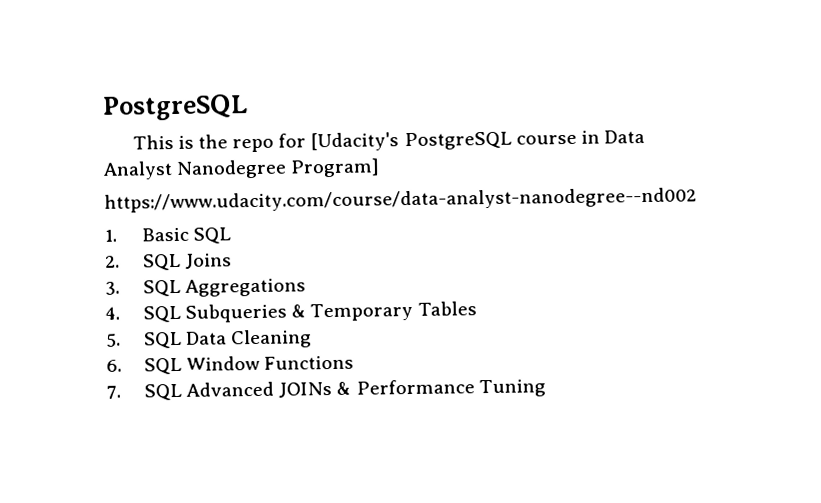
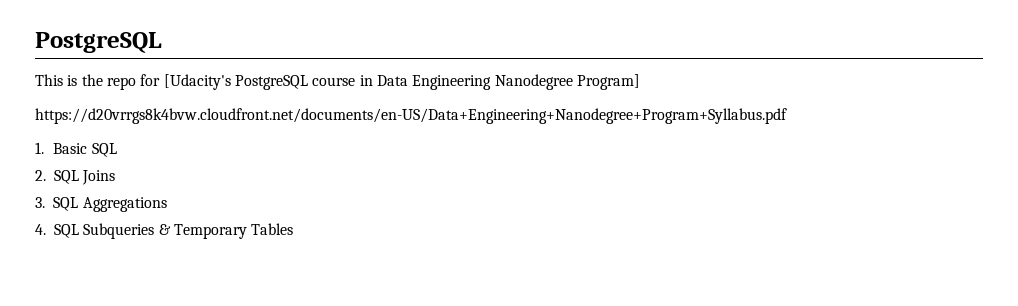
[103,161,173,180] Analyst -> [412,75,492,90] Engineering
[104,187,697,213] https://www.udacity.com/course/data-analyst-nanodegree--nd002 -> [35,108,787,124] https://d20vrrgs8k4bvw.cloudfront.net/documents/en-US/Data+Engineering+Nanodegree+Program+Syllabus.pdf
[106,329,313,349] [106,355,355,375] [106,379,546,401] // 5. SQL Data Cleaning // 6. SQL Window Functions // 7. SQL Advanced JOINs & Performance Tuning -> (294, 229) none

